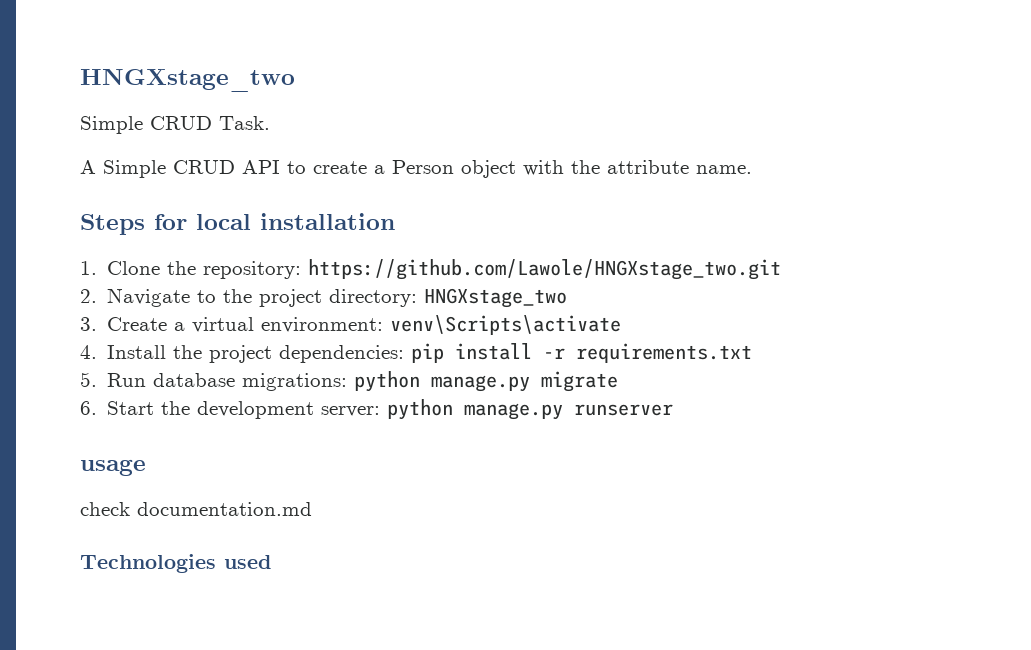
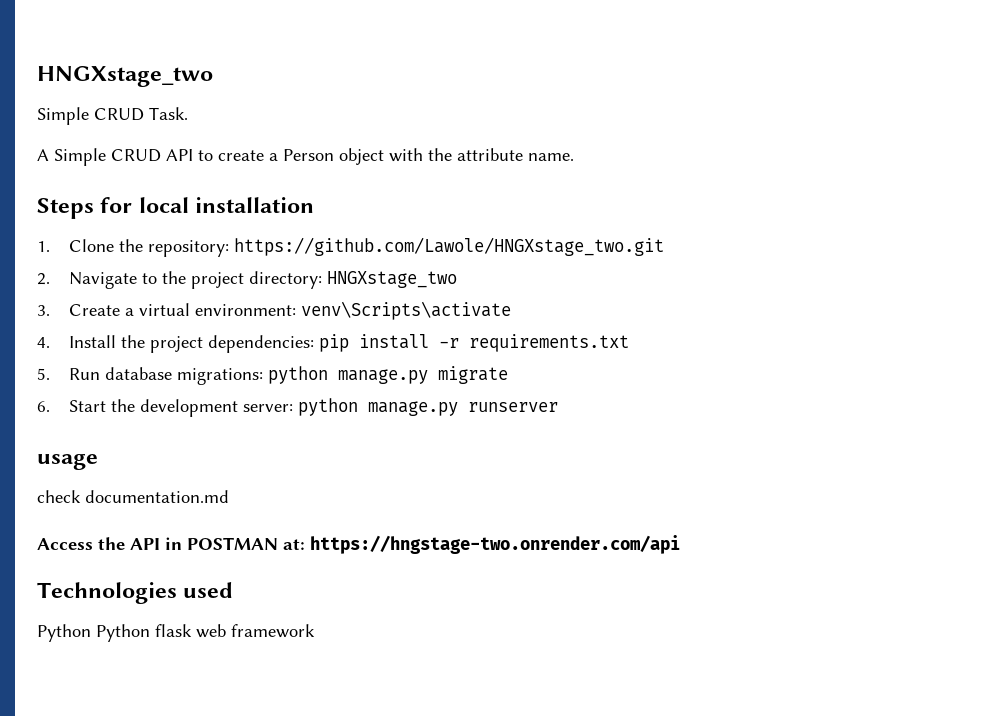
[80,554,271,573] Technologies used -> [37,535,680,554] [37,582,234,604] [37,624,315,642] Access the API in POSTMAN at: https://hngstage-two.onrender.com/api // Technologies used // Python Python flask web framework

